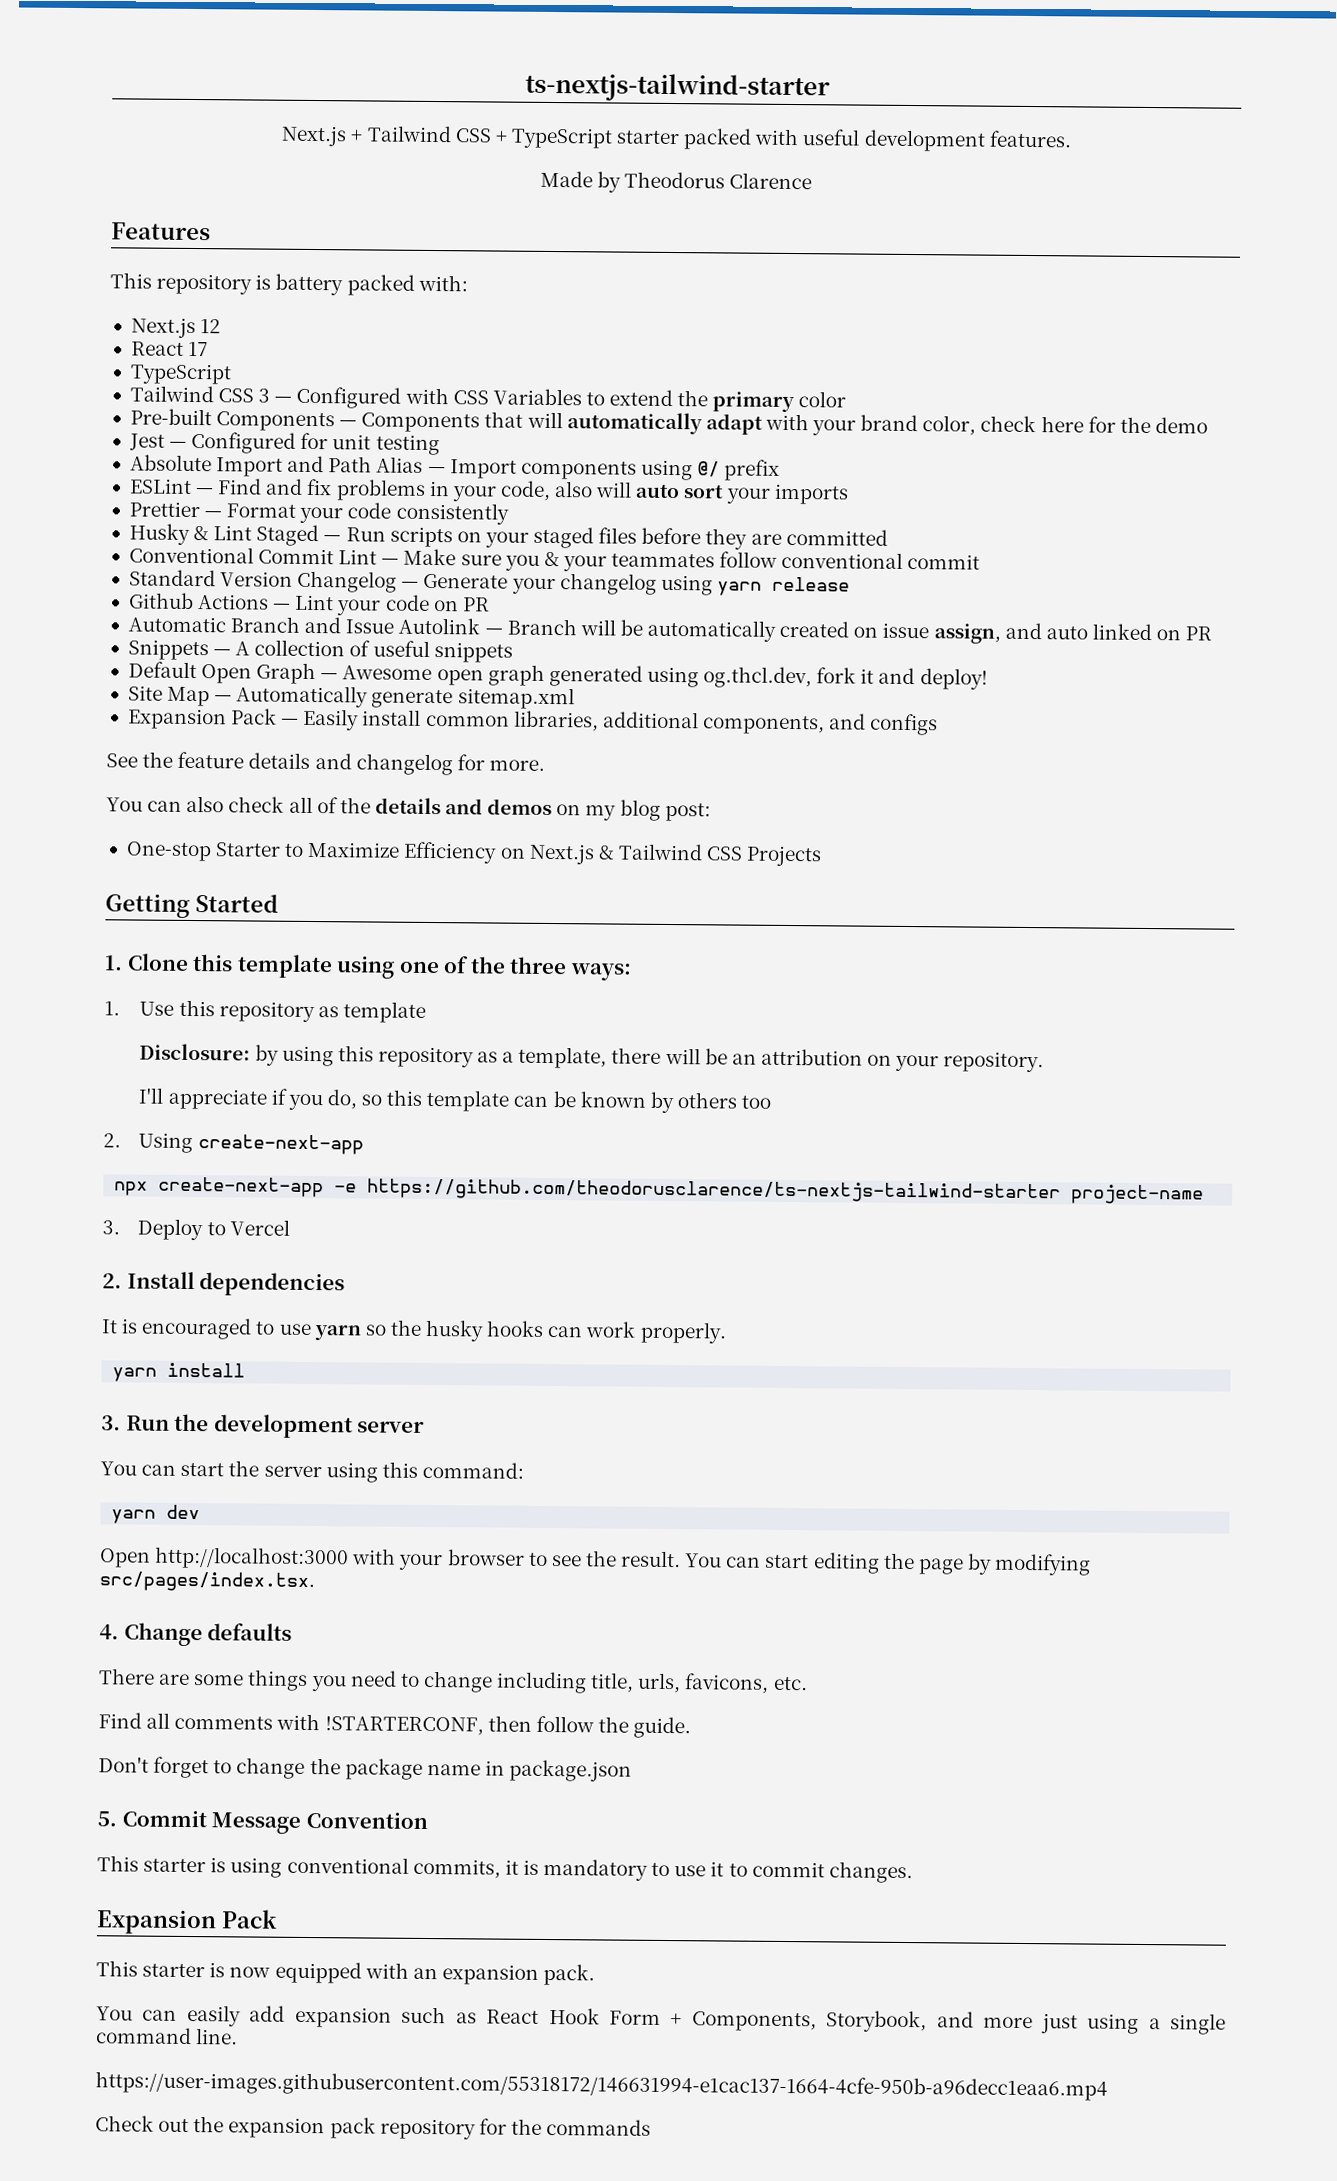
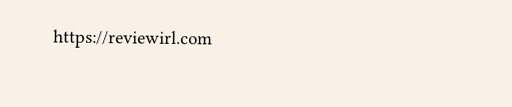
[524,72,830,103] [281,125,1072,152] [539,170,813,193] [111,222,211,241] [110,272,468,296] [130,317,222,339] [130,341,209,357] [129,363,232,385] [129,385,847,413] [129,408,1208,436] [128,431,440,456] [129,454,781,481] [128,478,849,505] [128,501,509,525] [128,523,888,550] [128,546,981,572] [128,569,850,596] [128,592,490,616] [127,616,1213,644] [127,639,513,663] [127,661,988,690] [127,685,575,710] [127,708,939,736] [106,751,545,776] [106,795,711,822] [125,841,823,867] [105,893,278,918] [104,953,632,981] [104,999,426,1023] [139,1043,1045,1073] [138,1087,772,1114] [103,1132,364,1155] [114,1176,1205,1205] [102,1218,290,1241] [102,1271,346,1297] [101,1317,727,1344] [112,1362,246,1382] [101,1413,426,1439] [100,1460,524,1483] [111,1504,201,1524] [99,1546,1092,1576] [99,1571,315,1593] [99,1622,293,1647] [99,1668,808,1694] [98,1712,692,1739] [98,1756,633,1782] [97,1810,428,1834] [97,1855,913,1884] [96,1909,278,1935] [96,1960,596,1986] [96,2004,1226,2035] [95,2027,239,2045] [95,2071,1108,2101] [95,2115,652,2140] ts-nextjs-tailwind-starter // Next.js + Tailwind CSS + TypeScript starter packed with useful development features. // Made by Theodorus Clarence // Features // This repository is battery packed with: // Next.js 12 // React 17 // TypeScript // Tailwind CSS 3 — Configured with CSS Variables to extend the primary color // Pre-built Components — Components that will automatically adapt with your brand color, check here for the demo // Jest — Configured for unit testing // Absolute Import and Path Alias — Import components using @/ prefix // ESLint — Find and fix problems in your code, also will auto sort your imports // Prettier — Format your code consistently // Husky & Lint Staged — Run scripts on your staged files before they are committed // Conventional Commit Lint — Make sure you & your teammates follow conventional commit // Standard Version Changelog — Generate your changelog using yarn release // Github Actions — Lint your code on PR // Automatic Branch and Issue Autolink — Branch will be automatically created on issue assign, and auto linked on PR // Snippets — A collection of useful snippets // Default Open Graph — Awesome open graph generated using og.thcl.dev, fork it and deploy! // Site Map — Automatically generate sitemap.xml // Expansion Pack — Easily install common libraries, additional components, and configs // See the feature details and changelog for more. // You can also check all of the details and demos on my blog post: // One-stop Starter to Maximize Efficiency on Next.js & Tailwind CSS Projects // Getting Started // 1. Clone this template using one of the three ways: // 1. Use this repository as template // Disclosure: by using this repository as a template, there will be an attribution on your repository. // I'll appreciate if you do, so this template can be known by others too // 2. Using create-next-app // npx create-next-app -e https://github.com/theodorusclarence/ts-nextjs-tailwind-starter project-name // 3. Deploy to Vercel // 2. Install dependencies // It is encouraged to use yarn so the husky hooks can work properly. // yarn install // 3. Run the development server // You can start the server using this command: // yarn dev // Open http://localhost:3000 with your browser to see the result. You can start editing the page by modifying src/pages/index.tsx. // 4. Change defaults // There are some things you need to change including title, urls, favicons, etc. // Find all comments with !STARTERCONF, then follow the guide. // Don't forget to change the package name in package.json // 5. Commit Message Convention // This starter is using conventional commits, it is mandatory to use it to commit changes. // Expansion Pack // This starter is now equipped with an expansion pack. // You can easily add expansion such as React Hook Form + Components, Storybook, and more just using a single command line. // https://user-images.githubusercontent.com/55318172/146631994-e1cac137-1664-4cfe-950b-a96decc1eaa6.mp4 // Check out the expansion pack repository for the commands -> [53,29,213,50] https://reviewirl.com

